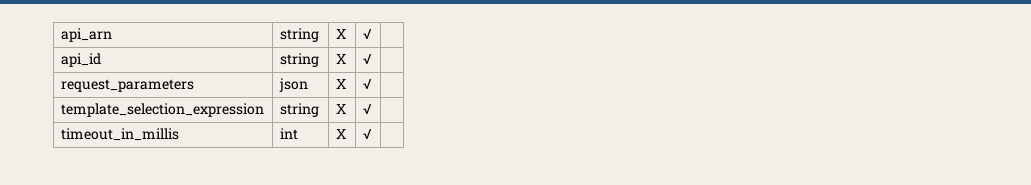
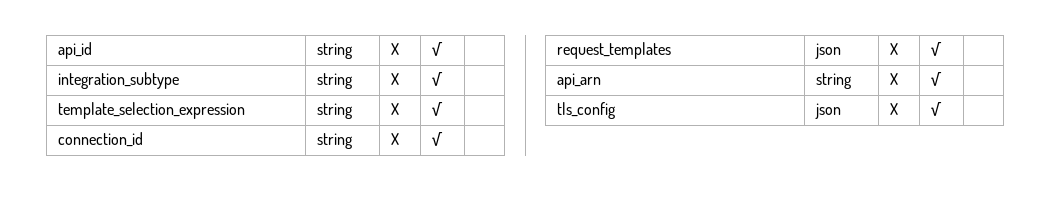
[60,28,112,42] [279,28,319,42] [335,29,346,39] [362,29,372,39] api_arn | string | X | √ | // -> (58, 50) none
[60,79,194,92] [278,78,308,92] request_parameters | json -> [58,72,180,89] [317,73,354,89] integration_subtype | string
[60,128,179,141] [279,128,298,140] [335,129,346,139] [362,129,372,139] timeout_in_millis | int | X | √ | -> [58,132,144,147] [317,133,354,149] [391,133,400,145] [432,132,444,146] [557,42,672,59] [815,43,842,59] [890,43,899,55] [931,42,943,56] [557,73,602,89] [816,73,853,89] [890,73,899,85] [931,72,943,86] [557,102,617,119] [815,103,842,119] [890,103,899,115] [931,102,943,116] connection_id | string | X | √ | // request_templates | json | X | √ | // api_arn | string | X | √ | // tls_config | json | X | √ |

